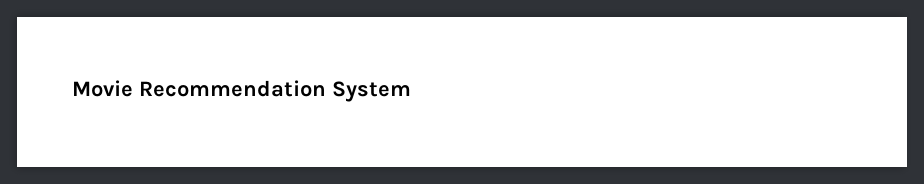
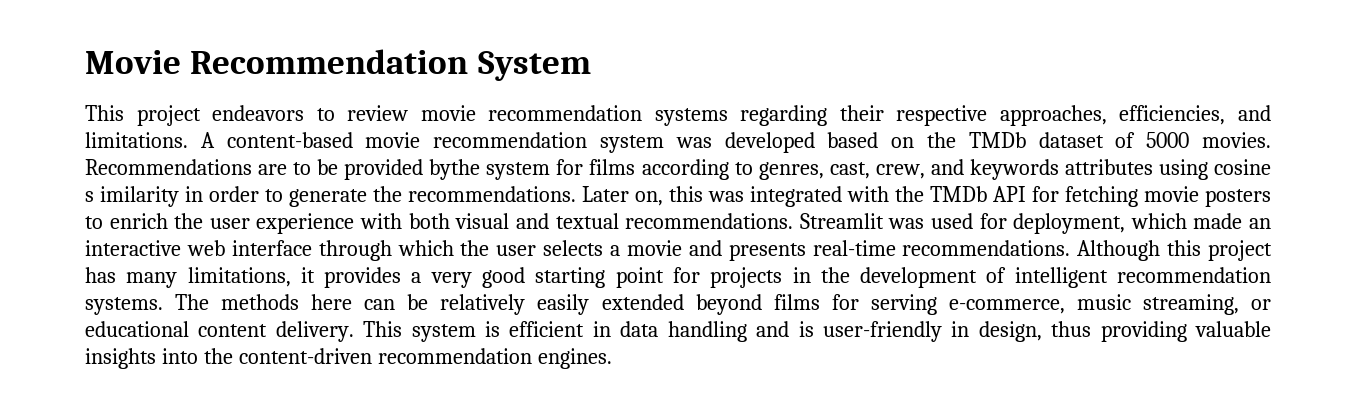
(411, 91) none -> [85,105,1271,126] [85,132,1271,153] [85,159,1271,180] [85,186,1271,207] [85,213,1271,234] [85,240,1272,261] [85,267,1271,288] [85,294,1271,315] [85,321,1271,342] [85,348,612,369] // This project endeavors to review movie recommendation systems regarding their respective approaches, efficiencies, and limitations. A content-based movie recommendation system was developed based on the TMDb dataset of 5000 movies. Recommendations are to be provided bythe system for films according to genres, cast, crew, and keywords attributes using cosine s imilarity in order to generate the recommendations. Later on, this was integrated with the TMDb API for fetching movie posters to enrich the user experience with both visual and textual recommendations. Streamlit was used for deployment, which made an interactive web interface through which the user selects a movie and presents real-time recommendations. Although this project has many limitations, it provides a very good starting point for projects in the development of intelligent recommendation systems. The methods here can be relatively easily extended beyond films for serving e-commerce, music streaming, or educational content delivery. This system is efficient in data handling and is user-friendly in design, thus providing valuable insights into the content-driven recommendation engines.

